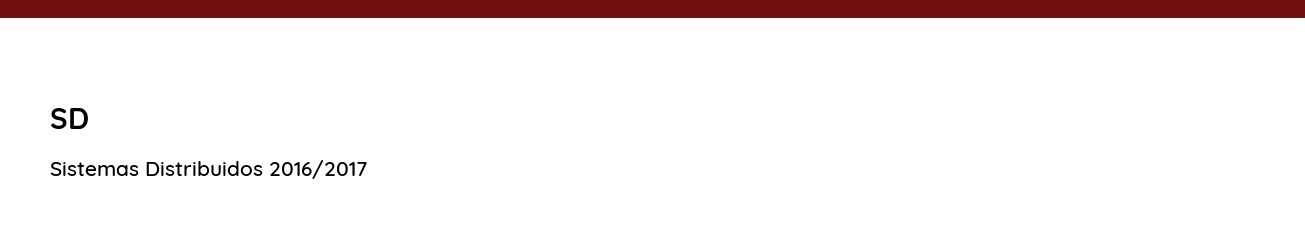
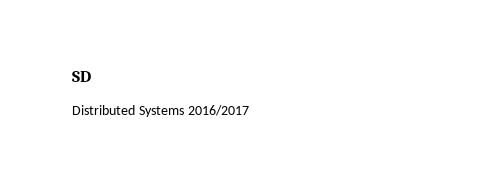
[50,161,263,176] Sistemas Distribuidos -> [72,105,184,117] Distributed Systems

